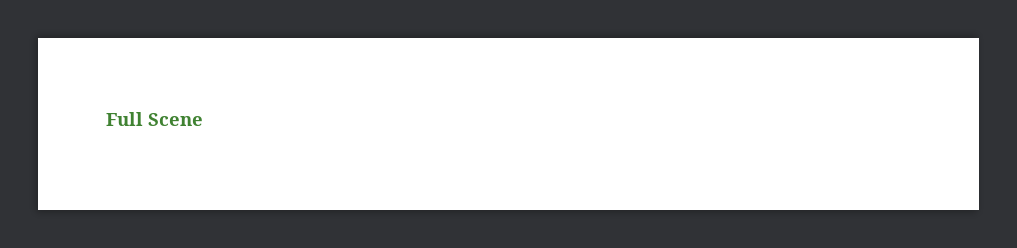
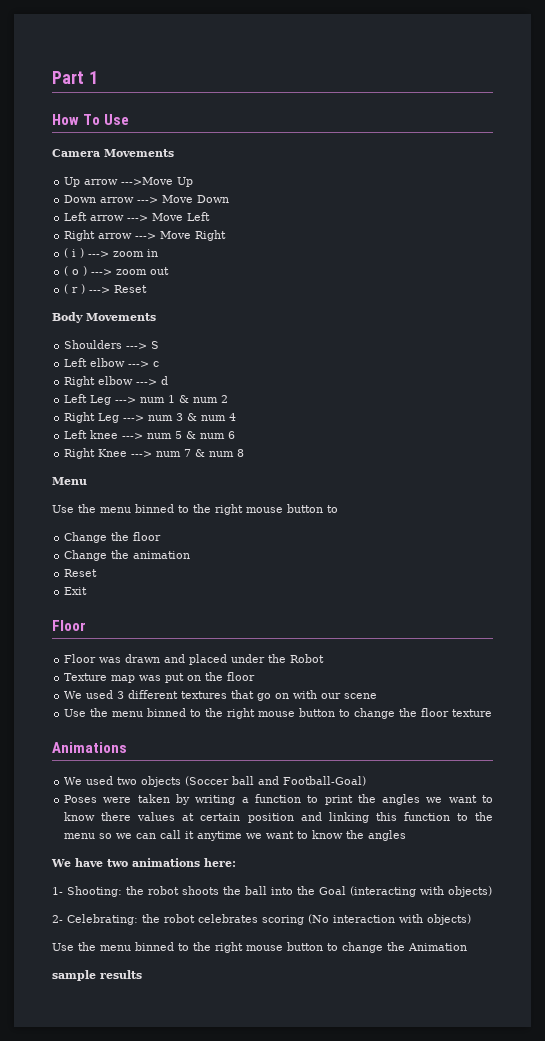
[106,112,203,126] Full Scene -> [52,71,98,84] [52,114,130,125] [52,149,174,157] [64,177,194,187] [64,195,230,203] [64,212,211,221] [64,230,227,241] [64,248,159,258] [64,266,170,276] [64,284,148,294] [52,312,156,323] [64,340,160,349] [64,358,160,367] [64,376,169,387] [64,394,229,405] [64,412,237,423] [64,430,236,439] [64,448,245,459] [52,477,87,485] [52,504,338,515] [64,532,162,543] [64,550,191,561] [64,569,98,577] [64,587,88,595] [52,620,86,631] [64,654,325,665] [64,672,256,683] [64,690,378,701] [64,708,493,719] [52,742,127,753] [64,776,367,787] [64,794,494,805] [64,812,493,823] [64,830,407,841] [51,858,236,867] [52,886,492,897] [52,914,471,925] [52,942,467,953] [52,970,142,981] Part 1 // How To Use // Camera Movements // Up arrow --->Move Up // Down arrow ---> Move Down // Left arrow ---> Move Left // Right arrow ---> Move Right // ( i ) ---> zoom in // ( o ) ---> zoom out // ( r ) ---> Reset // Body Movements // Shoulders ---> S // Left elbow ---> c // Right elbow ---> d // Left Leg ---> num 1 & num 2 // Right Leg ---> num 3 & num 4 // Left knee ---> num 5 & num 6 // Right Knee ---> num 7 & num 8 // Menu // Use the menu binned to the right mouse button to // Change the floor // Change the animation // Reset // Exit // Floor // Floor was drawn and placed under the Robot // Texture map was put on the floor // We used 3 different textures that go on with our scene // Use the menu binned to the right mouse button to change the floor texture // Animations // We used two objects (Soccer ball and Football-Goal) // Poses were taken by writing a function to print the angles we want to know there values at certain position and linking this function to the menu so we can call it anytime we want to know the angles // We have two animations here: // 1- Shooting: the robot shoots the ball into the Goal (interacting with objects) // 2- Celebrating: the robot celebrates scoring (No interaction with objects) // Use the menu binned to the right mouse button to change the Animation // sample results

